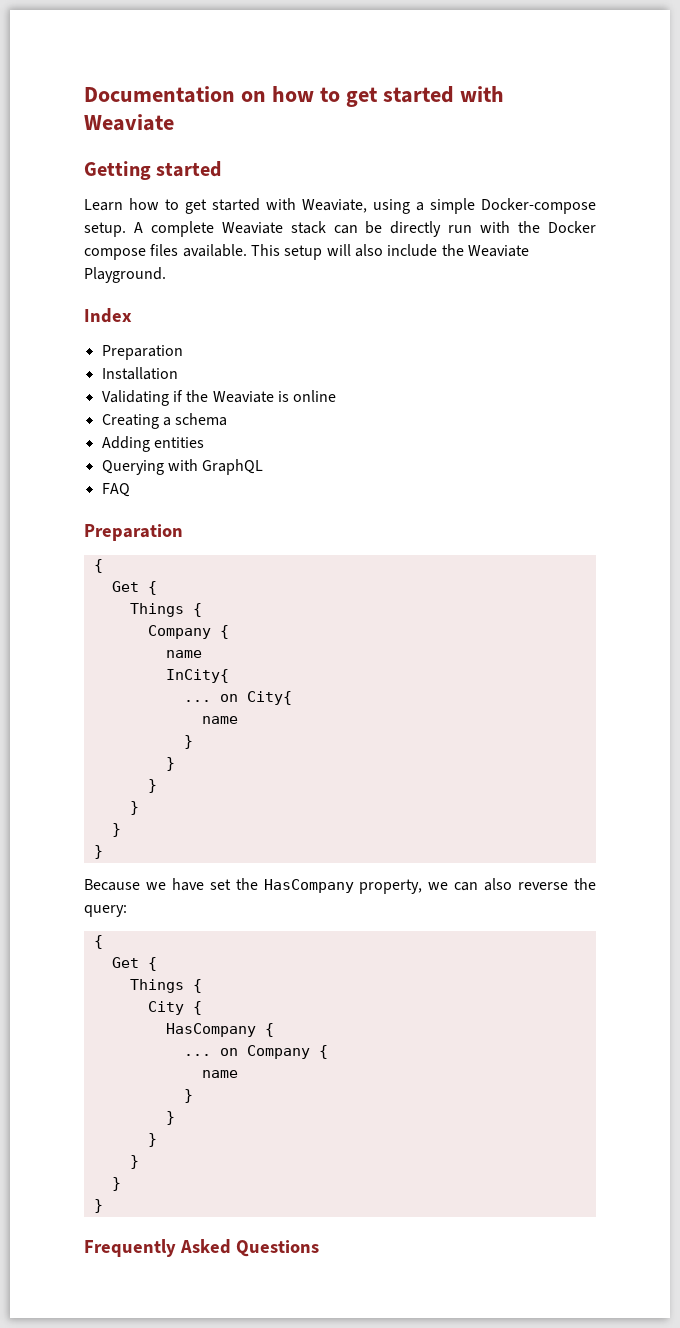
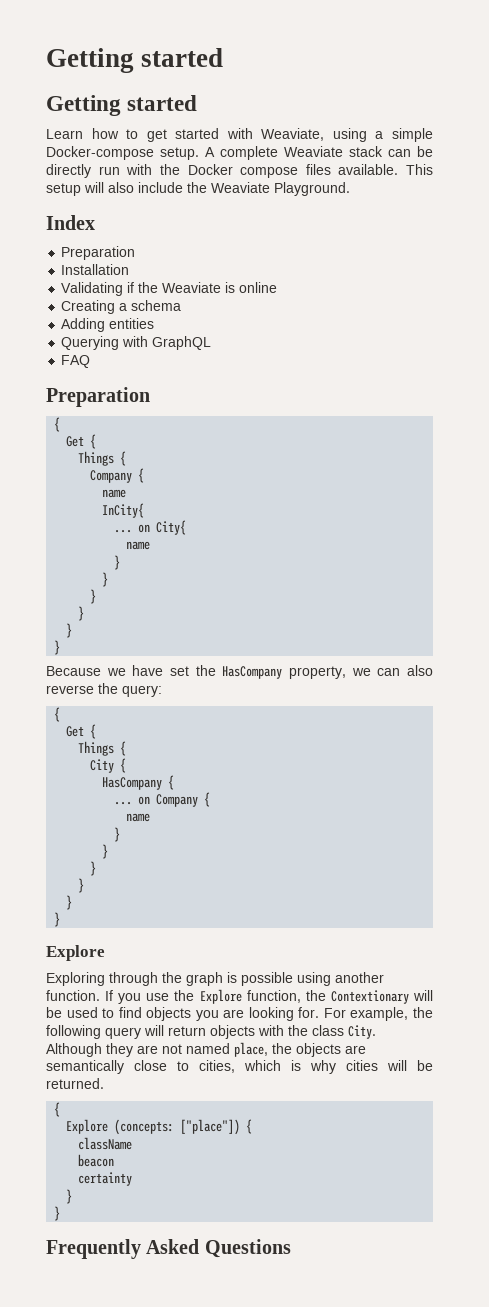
[84,86,504,107] [84,114,174,131] Documentation on how to get started with Weaviate -> [46,48,224,73] Getting started
(103, 1206) none -> [46,945,105,961] [46,972,384,986] [46,989,433,1004] [46,1007,433,1021] [46,1025,376,1039] [46,1042,366,1057] [46,1060,433,1074] [46,1078,104,1089] [54,1102,61,1117] [66,1119,253,1135] [78,1137,133,1150] [78,1154,115,1167] [78,1172,133,1186] [66,1189,73,1204] [54,1206,61,1221] // Explore // Exploring through the graph is possible using another function. If you use the Explore function, the Contextionary will be used to find objects you are looking for. For example, the following query will return objects with the class City. Although they are not named place, the objects are semantically close to cities, which is why cities will be returned. // { // Explore (concepts: ["place"]) { // className // beacon // certainty // } // }

